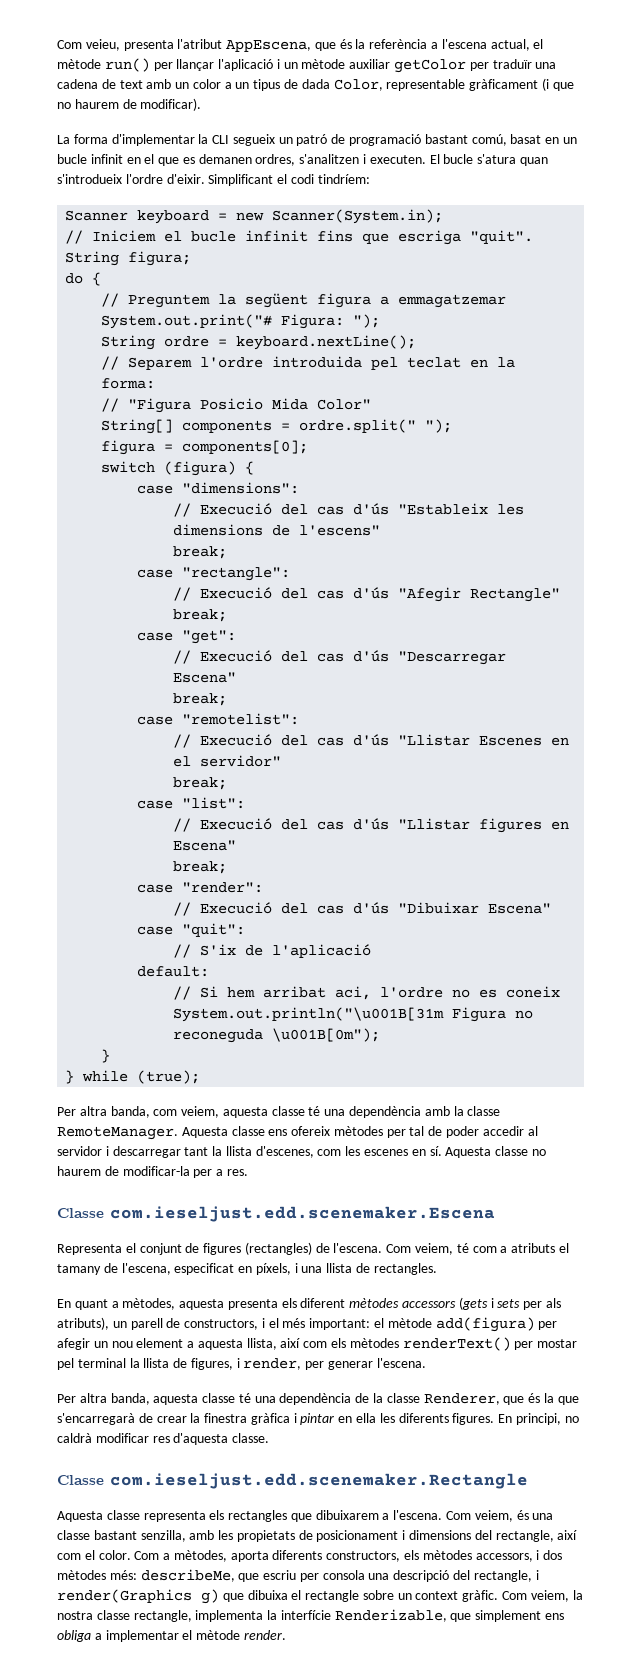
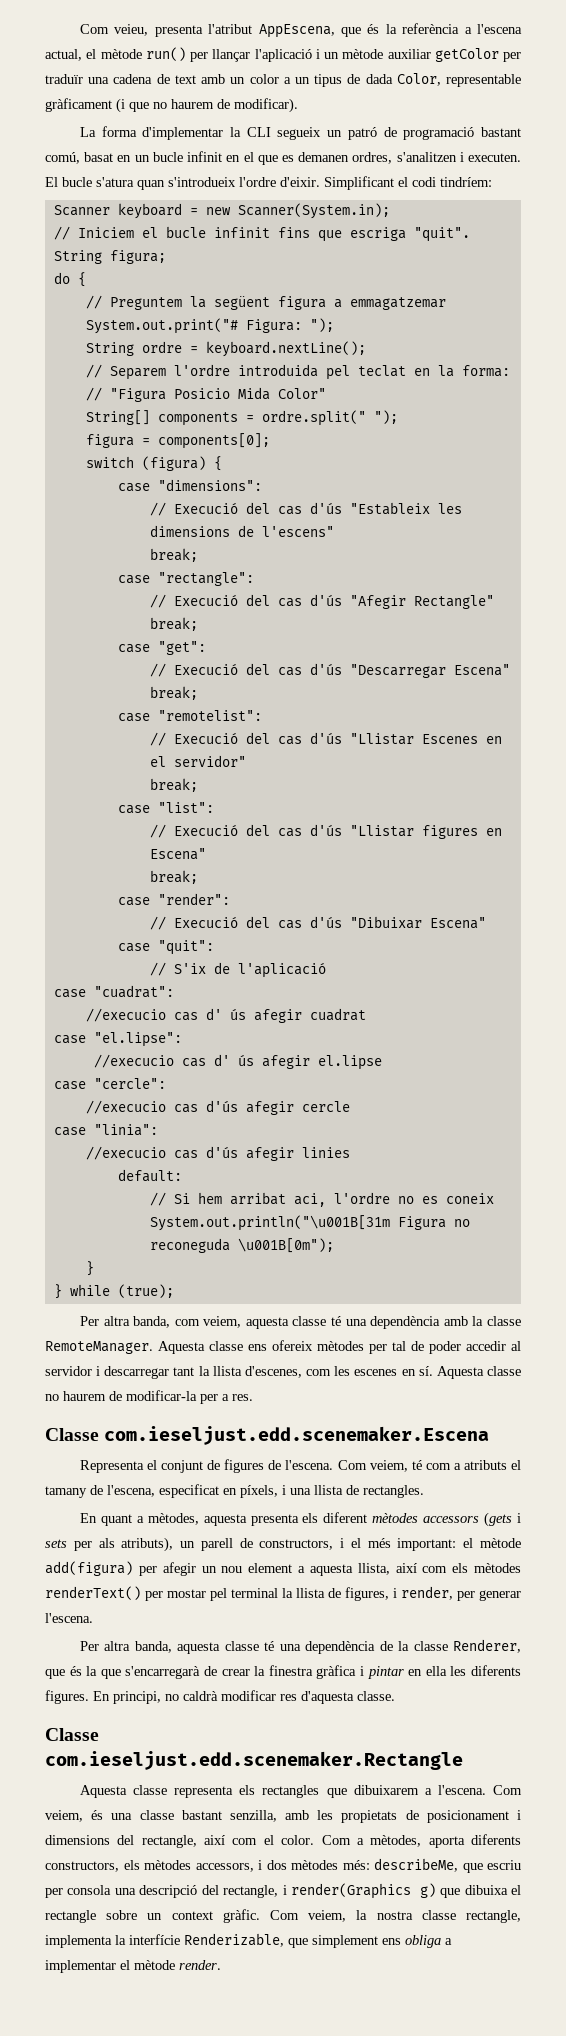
(372, 951) none -> [53,985,174,998] [85,1008,366,1023] [53,1032,182,1047] [93,1054,382,1070] [53,1078,166,1090] [85,1100,350,1115] [53,1124,158,1136] [85,1146,350,1161] // case "cuadrat": // //execucio cas d' ús afegir cuadrat // case "el.lipse": // //execucio cas d' ús afegir el.lipse // case "cercle": // //execucio cas d'ús afegir cercle // case "linia": // //execucio cas d'ús afegir linies
[244,1242,312,1255] (rectangles) -> (265, 1466) none

